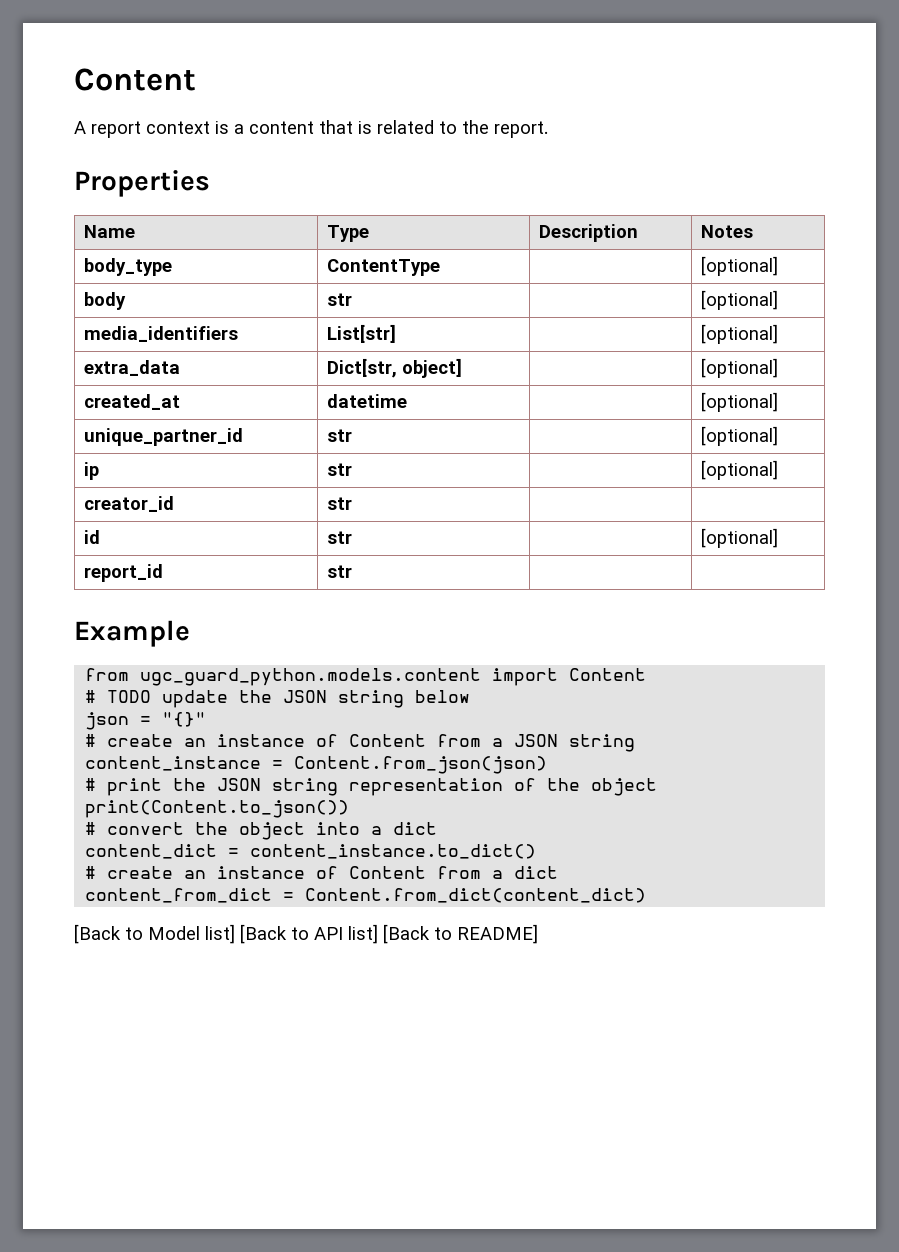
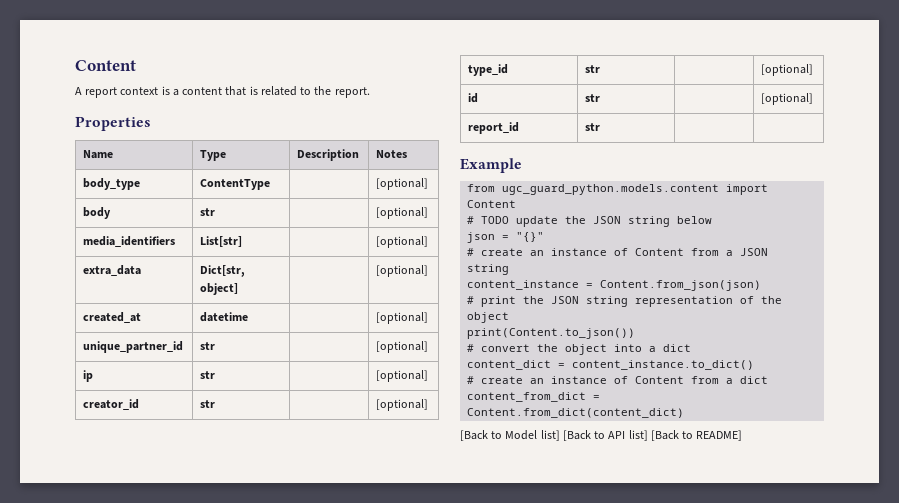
(352, 503) none -> [376,399,429,411] [468,64,509,76] [585,65,601,73] [761,64,814,76] [optional] // type_id | str | | [optional]

